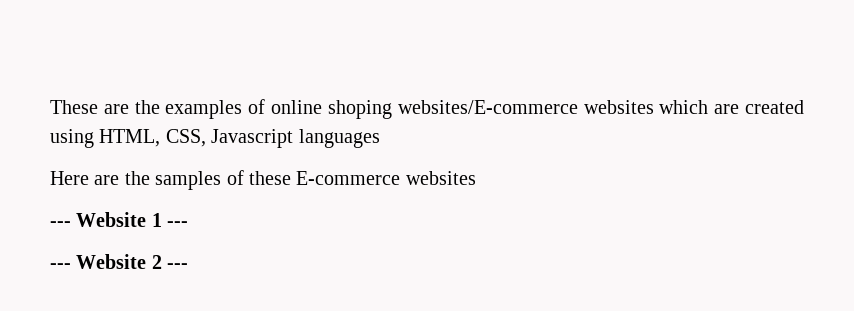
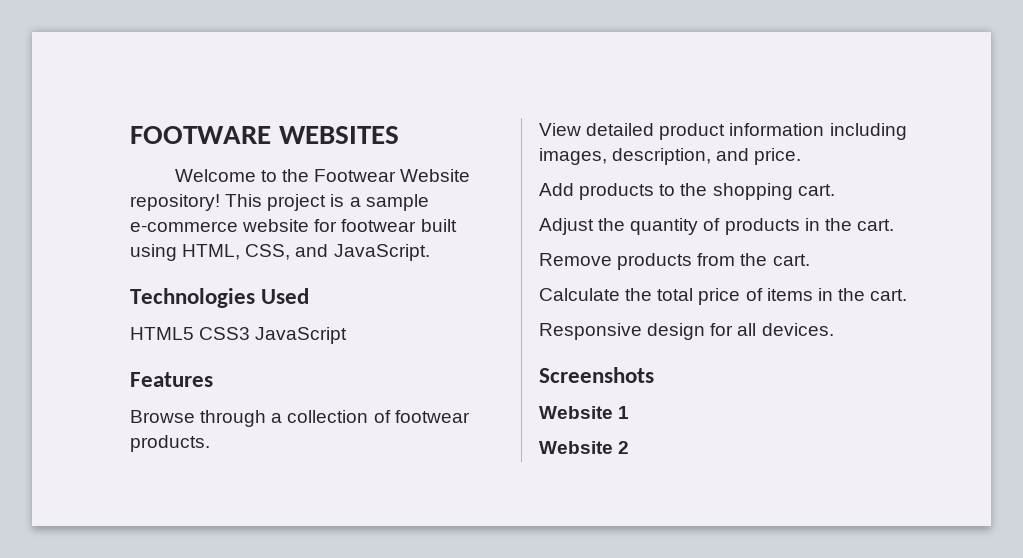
[50,99,805,119] [50,129,380,148] [50,170,476,190] [50,221,71,227] These are the examples of online shoping websites/E-commerce websites which are created using HTML, CSS, Javascript languages // Here are the samples of these E-commerce websites // --- -> [130,126,399,144] [174,169,471,182] [130,194,429,211] [130,219,457,232] [130,244,430,261] [130,288,310,308] [130,327,348,344] [130,372,213,387] [130,410,470,427] [130,435,210,452] [539,123,907,140] [539,148,802,165] [539,183,835,200] [539,218,894,235] [539,253,810,270] [539,288,908,305] [539,323,834,340] [539,367,654,383] FOOTWARE WEBSITES // Welcome to the Footwear Website repository! This project is a sample e-commerce website for footwear built using HTML, CSS, and JavaScript. // Technologies Used // HTML5 CSS3 JavaScript // Features // Browse through a collection of footwear products. // View detailed product information including images, description, and price. // Add products to the shopping cart. // Adjust the quantity of products in the cart. // Remove products from the cart. // Calculate the total price of items in the cart. // Responsive design for all devices. // Screenshots //
[167,221,189,227] [50,263,71,269] --- // --- -> (630, 412) //
[167,263,189,269] --- -> (630, 447) none

